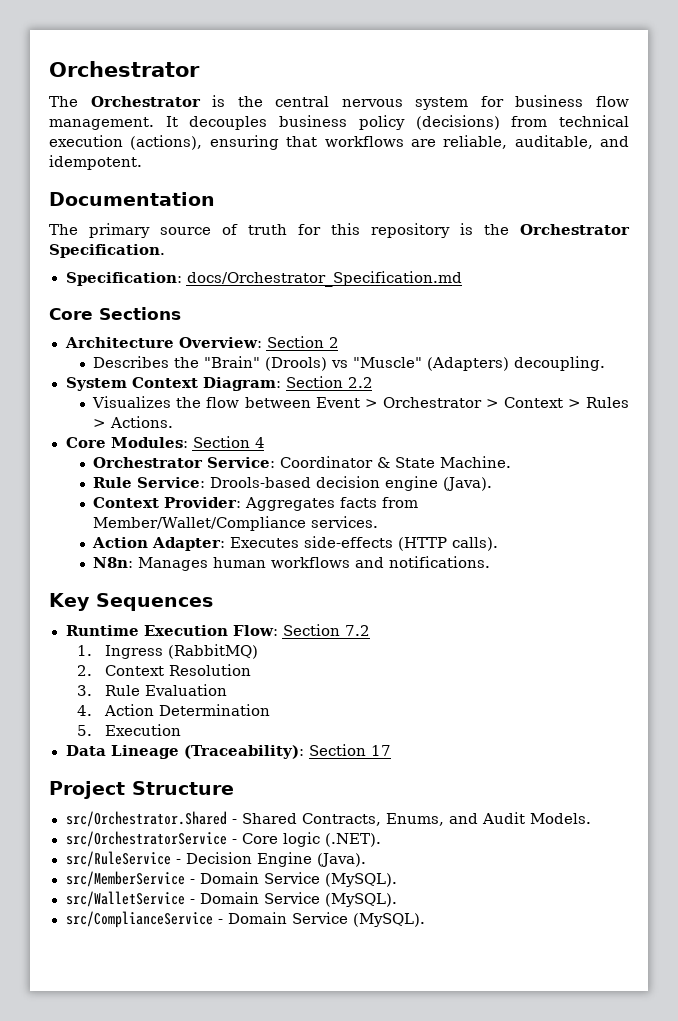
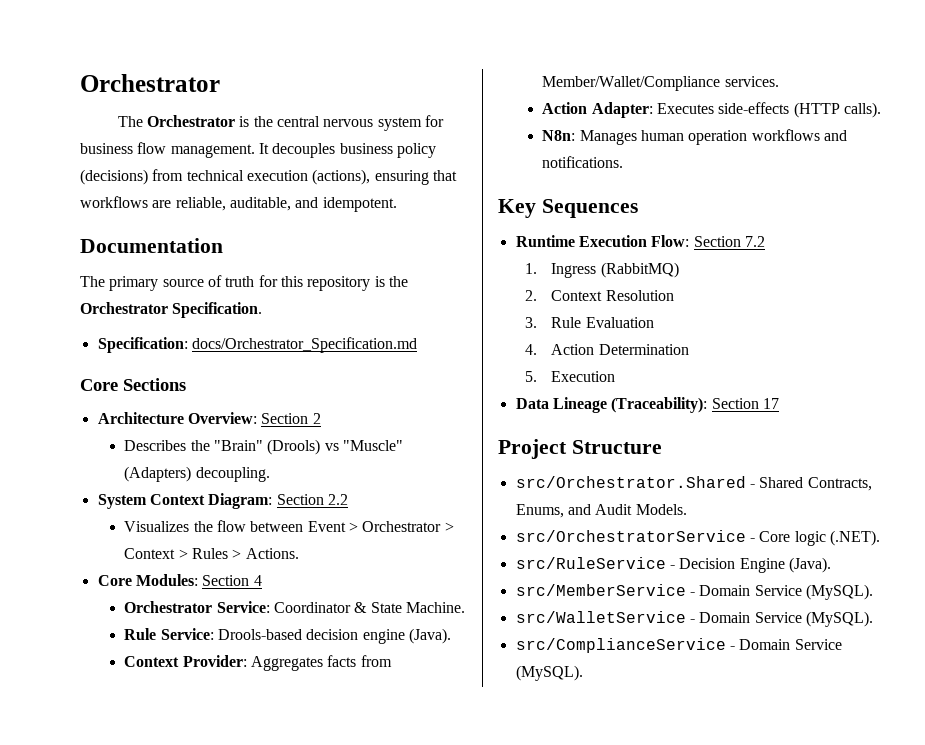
(267, 562) none -> [688,130,748,145] operation

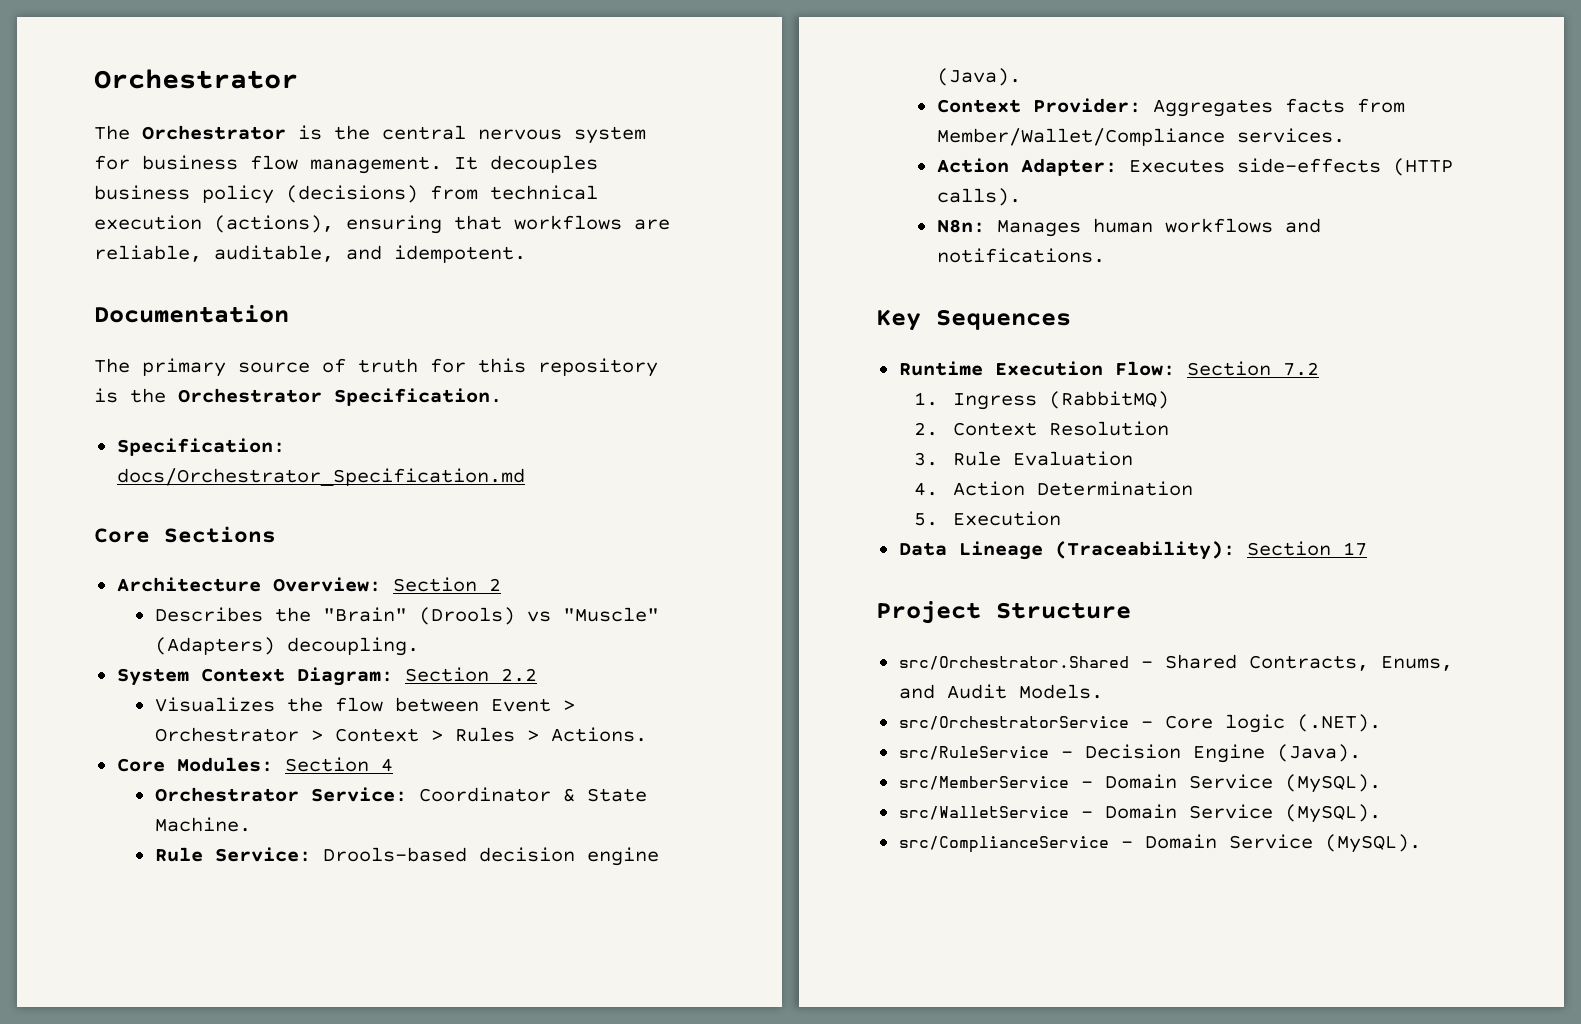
[688,130,748,145] operation -> (1153, 225) none

